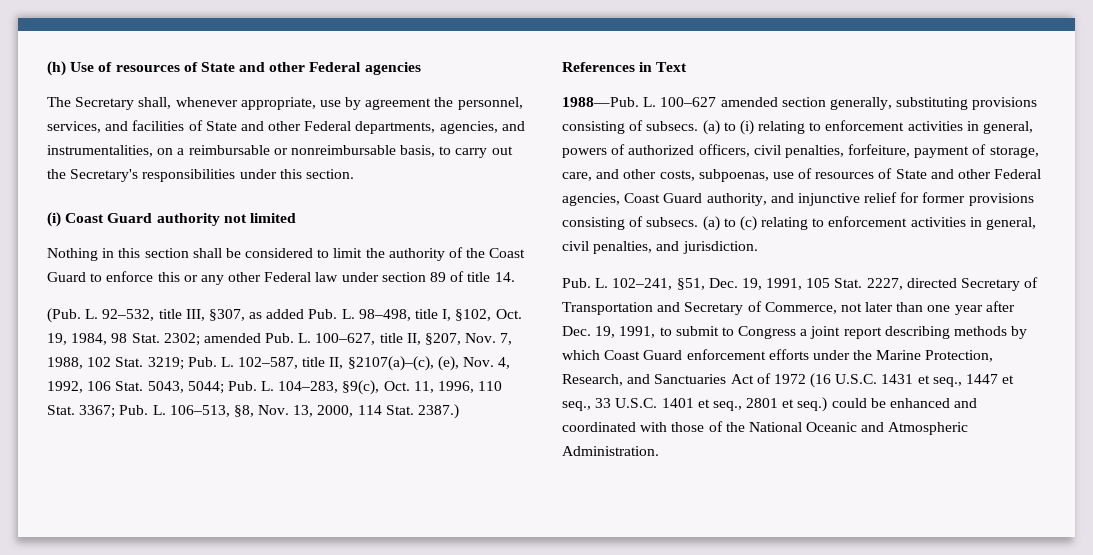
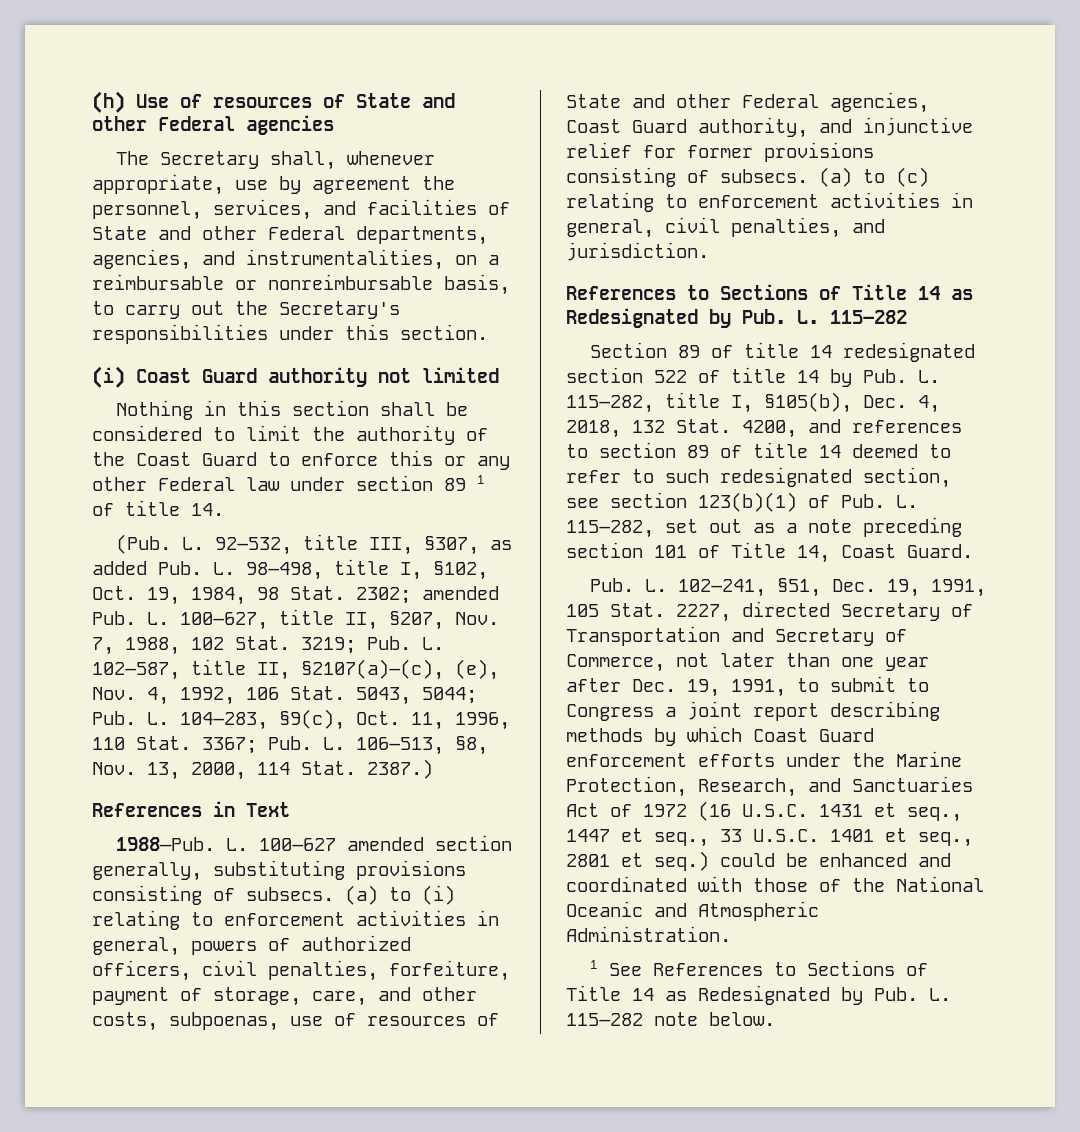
(447, 277) none -> [477,475,485,484] 1
(758, 247) none -> [566,284,973,300] [566,308,907,328] [590,342,976,362] [566,367,940,387] [566,392,940,413] [566,419,962,438] [566,442,951,458] [566,467,951,488] [566,492,918,512] [566,517,962,538] [566,542,973,563] // References to Sections of Title 14 as Redesignated by Pub. L. 115–282 // Section 89 of title 14 redesignated section 522 of title 14 by Pub. L. 115–282, title I, §105(b), Dec. 4, 2018, 132 Stat. 4200, and references to section 89 of title 14 deemed to refer to such redesignated section, see section 123(b)(1) of Pub. L. 115–282, set out as a note preceding section 101 of Title 14, Coast Guard.
(659, 451) none -> [590,960,929,976] [566,985,951,1005] [566,1012,775,1026] // 1 See References to Sections of Title 14 as Redesignated by Pub. L. 115–282 note below.

